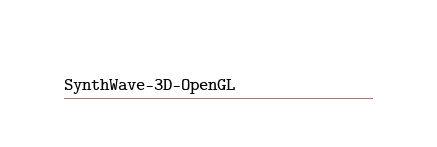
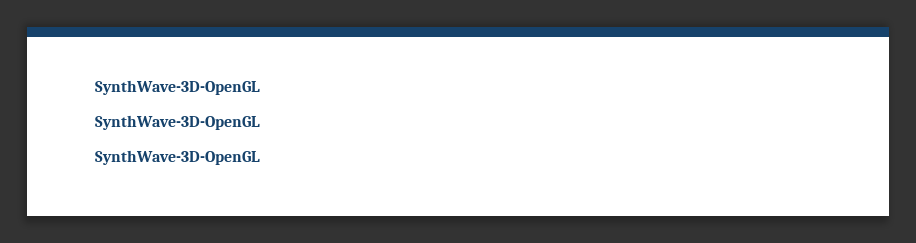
[64,79,235,94] SynthWave-3D-OpenGL -> [95,80,260,95] [95,115,260,130] [95,150,260,165] SynthWave-3D-OpenGL // SynthWave-3D-OpenGL // SynthWave-3D-OpenGL

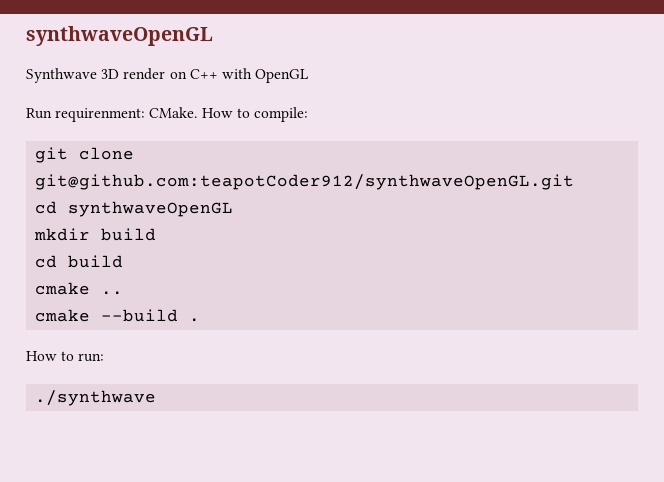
[95,80,260,95] [95,115,260,130] [95,150,260,165] SynthWave-3D-OpenGL // SynthWave-3D-OpenGL // SynthWave-3D-OpenGL -> [26,26,213,46] [26,68,309,83] [26,107,308,122] [35,147,135,163] [35,174,575,190] [35,201,234,217] [34,228,157,241] [35,255,124,268] [35,282,124,295] [35,309,201,322] [26,351,105,362] [35,390,157,406] synthwaveOpenGL // Synthwave 3D render on C++ with OpenGL // Run requirenment: CMake. How to compile: // git clone git@github.com:teapotCoder912/synthwaveOpenGL.git // cd synthwaveOpenGL // mkdir build // cd build // cmake .. // cmake --build . // How to run: // ./synthwave

